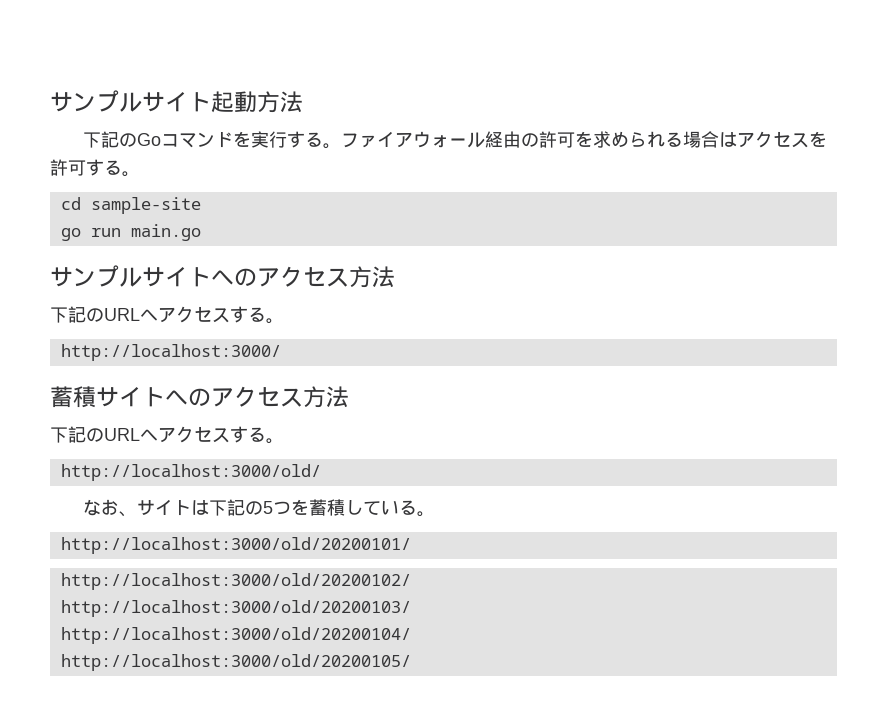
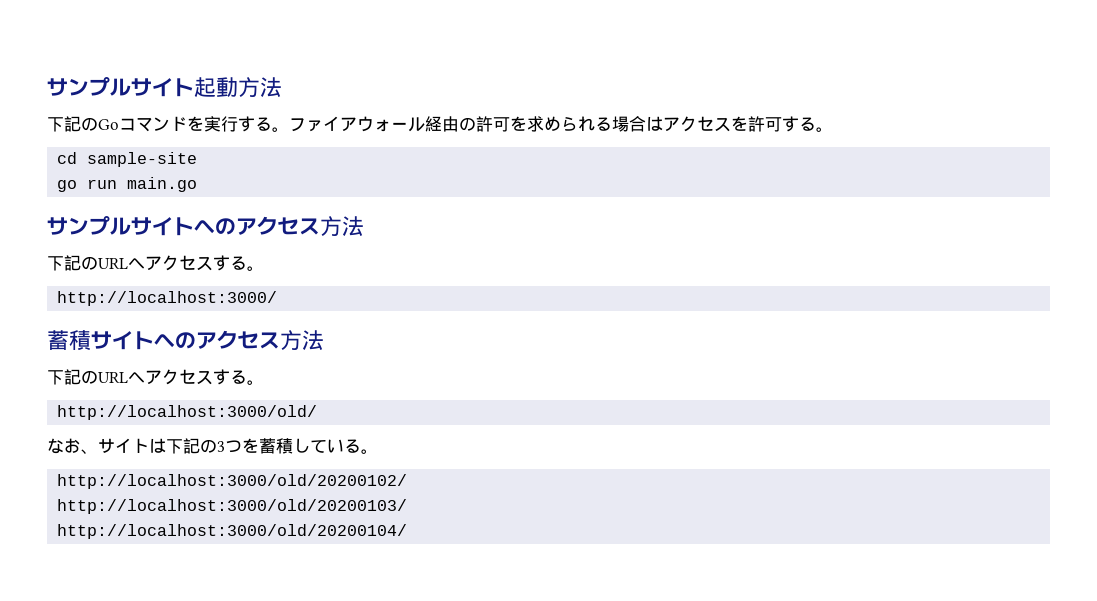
[262,501,273,514] 5 -> [217,441,225,452] 3
[60,537,411,554] // http://localhost:3000/old/20200101/ -> (378, 451) none
[60,654,411,671] // http://localhost:3000/old/20200105/ -> (408, 531) none

